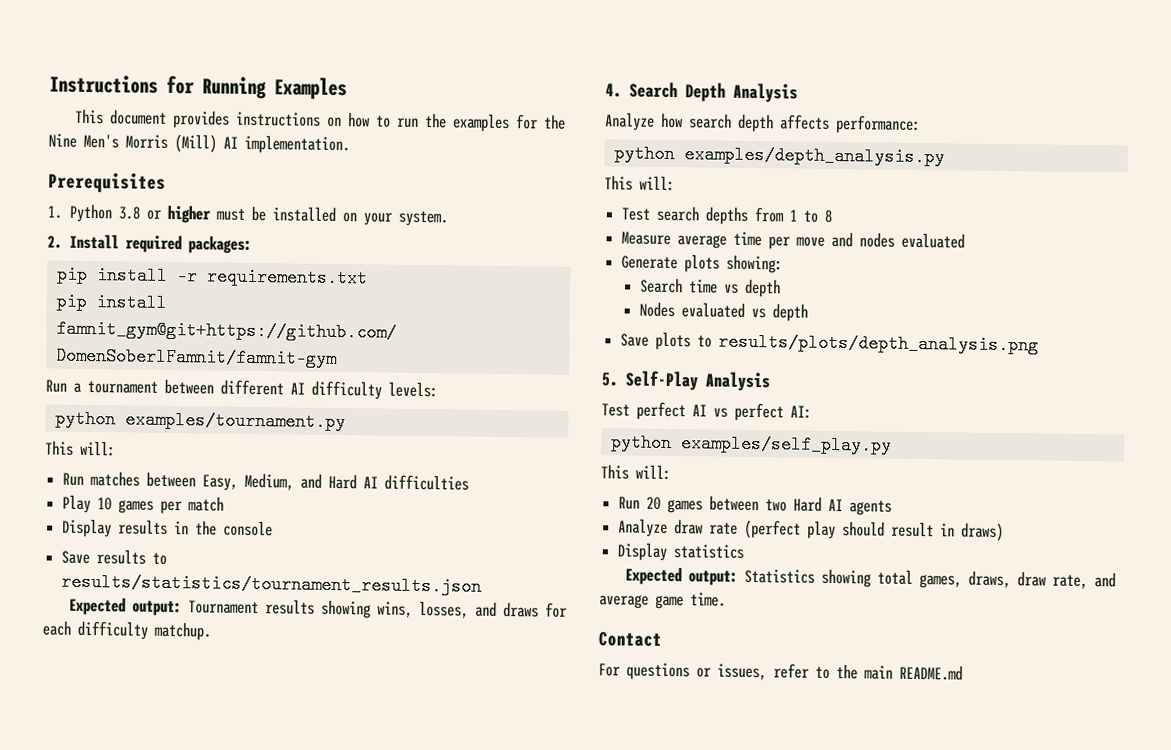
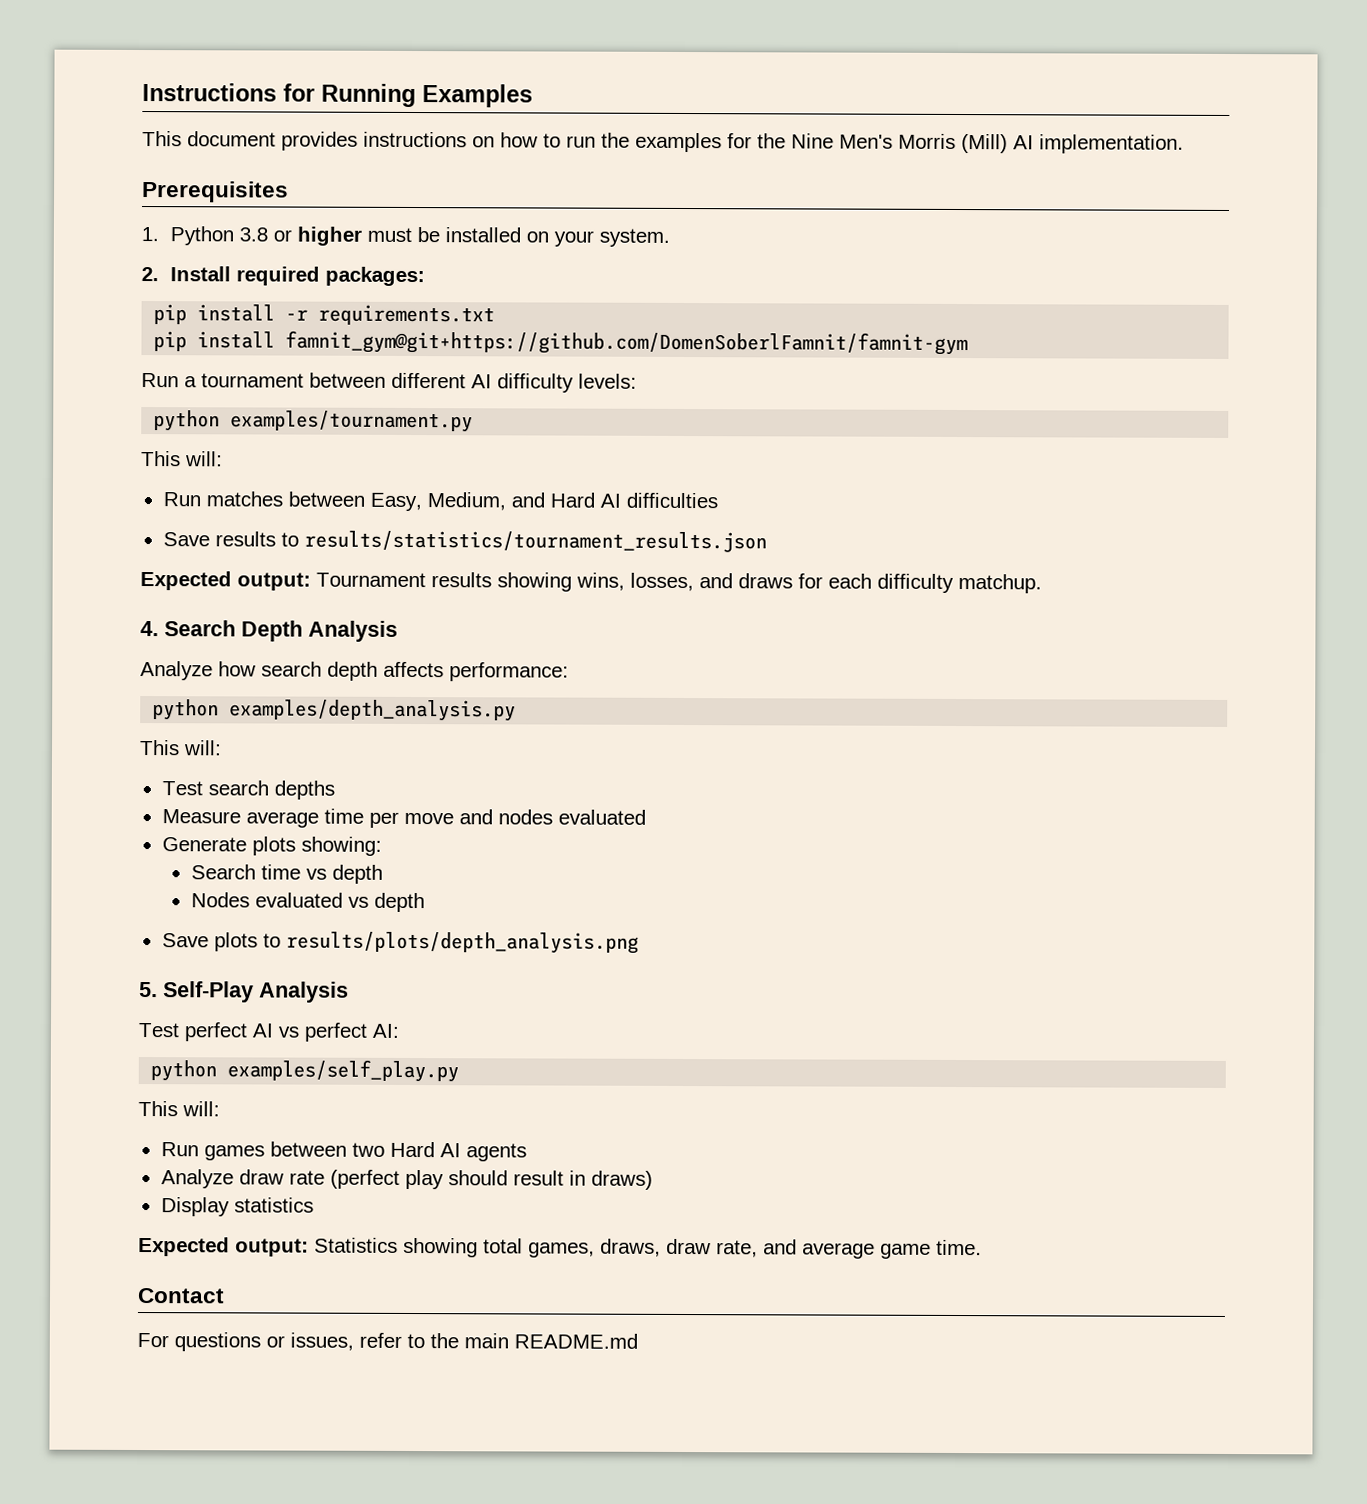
[62,494,225,515] [62,518,274,538] // Play 10 games per match // Display results in the console -> (718, 500) none
[754,207,834,223] from 1 to 8 -> (335, 790) none
[646,496,662,510] 20 -> (199, 1149) none

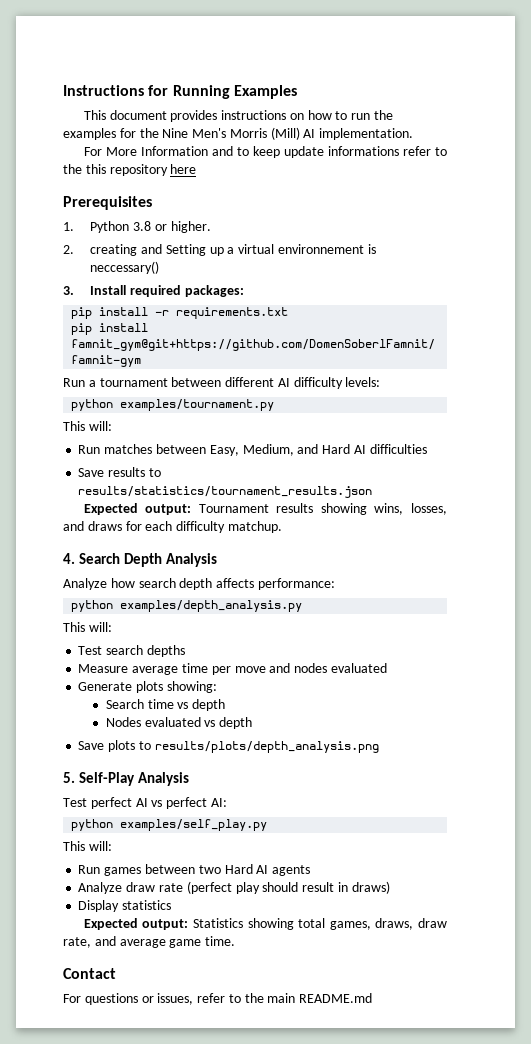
(1184, 144) none -> [83,146,448,158] [63,164,197,176] // For More Information and to keep update informations refer to the this repository here
[297,226,671,247] [141,267,159,282] higher must be installed on your system. // 2. -> [170,221,211,233] [63,244,376,256] [90,261,160,274] [63,286,74,295] higher. // 2. creating and Setting up a virtual environnement is neccessary() // 3.

